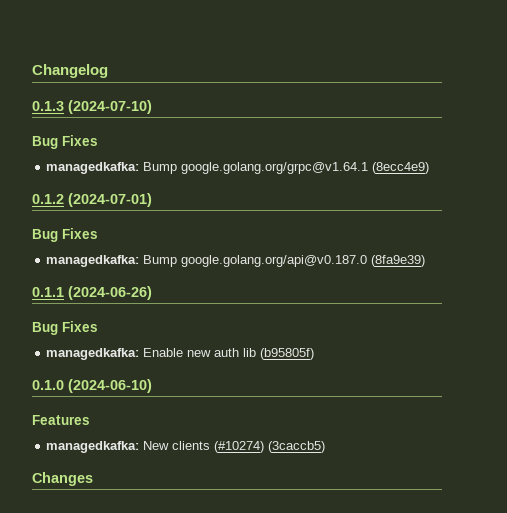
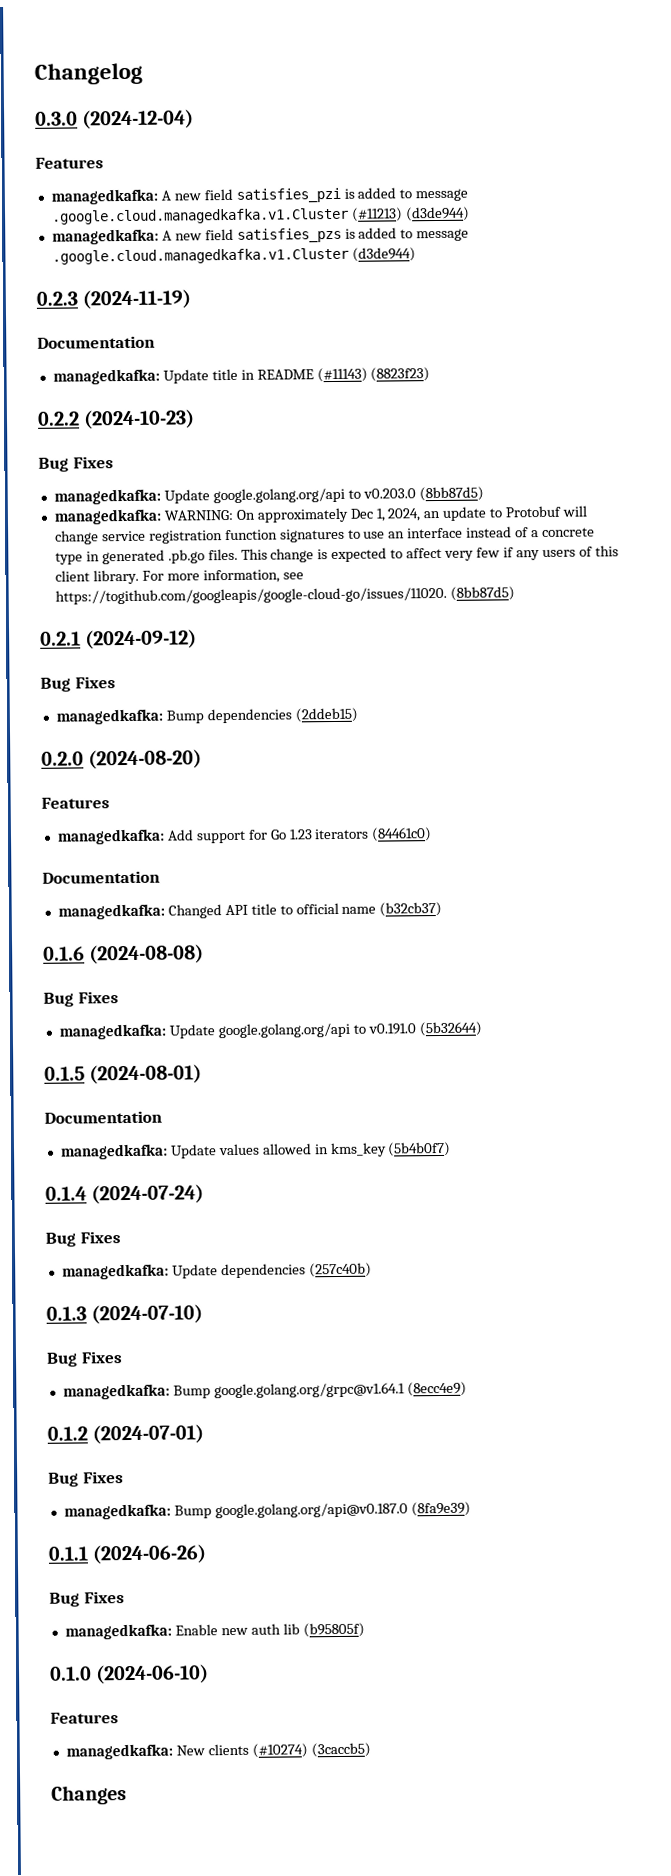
(108, 71) none -> [35,109,195,130] [35,157,104,169] [50,187,469,205] [51,206,470,225] [51,227,470,245] [51,247,416,265] [36,289,192,310] [37,335,155,349] [52,367,431,385] [37,409,196,430] [38,456,114,472] [53,486,484,505] [53,505,588,525] [54,526,595,545] [54,545,619,565] [54,569,304,585] [54,586,515,605] [40,629,198,650] [40,676,116,692] [55,707,358,725] [41,749,203,770] [41,797,110,809] [56,827,433,845] [42,870,160,884] [57,901,443,920] [43,944,205,965] [43,991,119,1007] [58,1021,482,1040] [44,1064,203,1085] [44,1110,162,1124] [59,1141,452,1160] [45,1184,205,1205] [45,1231,121,1247] [61,1262,372,1280] // 0.3.0 (2024-12-04) // Features // managedkafka: A new field satisfies_pzi is added to message .google.cloud.managedkafka.v1.Cluster (#11213) (d3de944) // managedkafka: A new field satisfies_pzs is added to message .google.cloud.managedkafka.v1.Cluster (d3de944) // 0.2.3 (2024-11-19) // Documentation // managedkafka: Update title in README (#11143) (8823f23) // 0.2.2 (2024-10-23) // Bug Fixes // managedkafka: Update google.golang.org/api to v0.203.0 (8bb87d5) // managedkafka: WARNING: On approximately Dec 1, 2024, an update to Protobuf will change service registration function signatures to use an interface instead of a concrete type in generated .pb.go files. This change is expected to affect very few if any users of this client library. For more information, see https://togithub.com/googleapis/google-cloud-go/issues/11020. (8bb87d5) // 0.2.1 (2024-09-12) // Bug Fixes // managedkafka: Bump dependencies (2ddeb15) // 0.2.0 (2024-08-20) // Features // managedkafka: Add support for Go 1.23 iterators (84461c0) // Documentation // managedkafka: Changed API title to official name (b32cb37) // 0.1.6 (2024-08-08) // Bug Fixes // managedkafka: Update google.golang.org/api to v0.191.0 (5b32644) // 0.1.5 (2024-08-01) // Documentation // managedkafka: Update values allowed in kms_key (5b4b0f7) // 0.1.4 (2024-07-24) // Bug Fixes // managedkafka: Update dependencies (257c40b)

